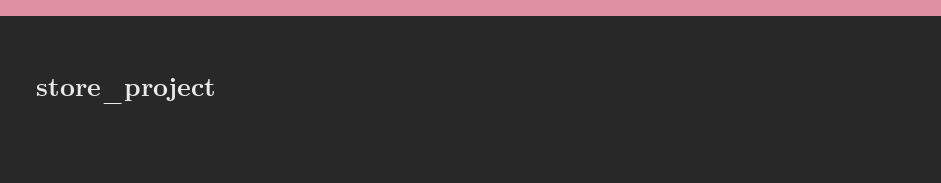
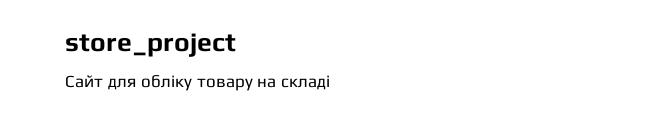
(216, 91) none -> [65,75,330,91] // Сайт для обліку товару на складі

